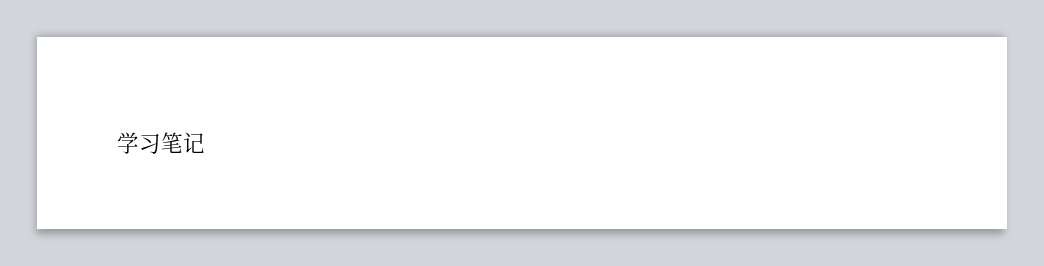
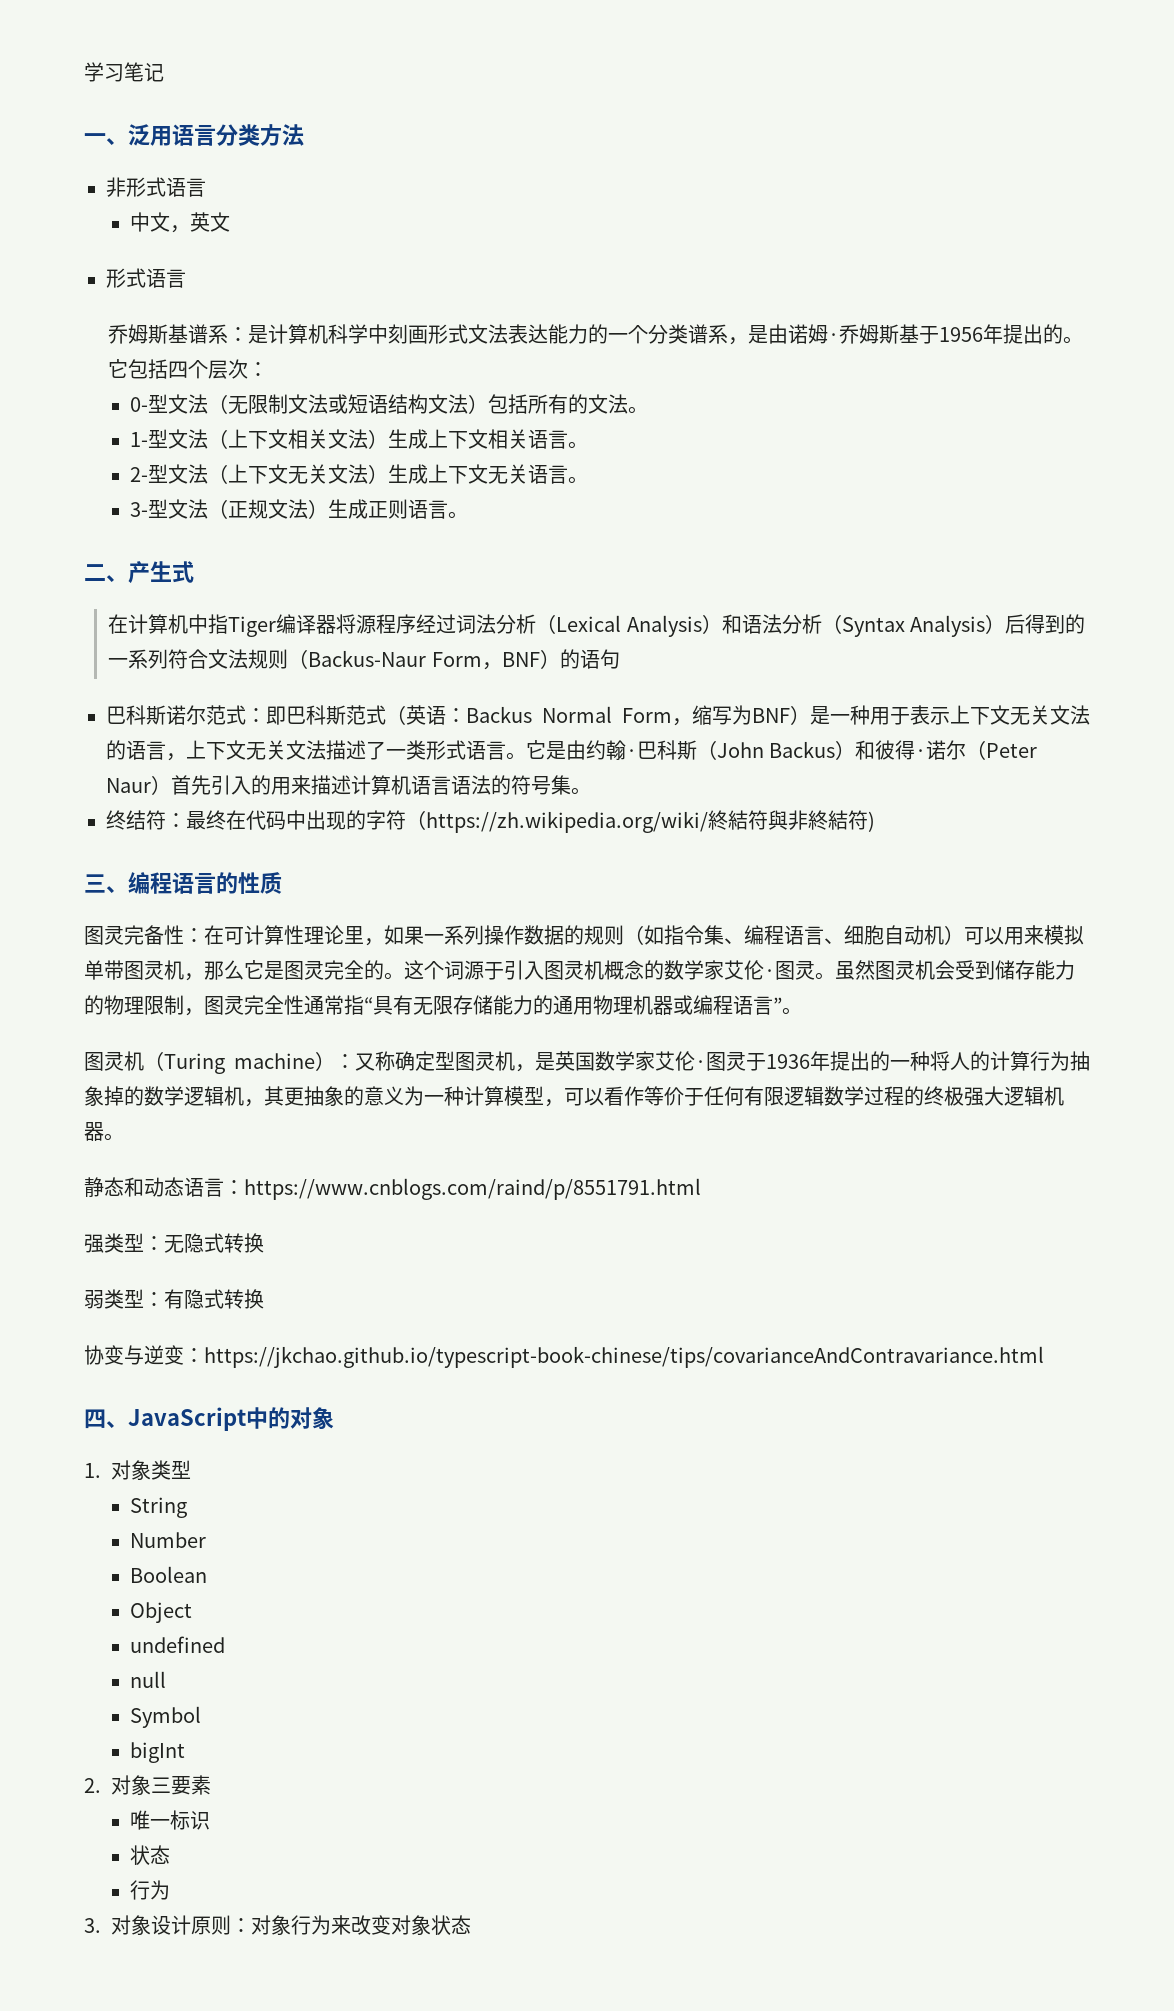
(205, 142) none -> [84,124,304,146] [106,177,206,197] [130,212,231,233] [106,268,186,288] [108,324,1084,345] [108,359,269,379] [130,394,649,414] [130,429,589,449] [130,464,589,484] [130,499,469,519] [84,561,194,584] [108,614,1086,637] [108,649,620,670] [106,705,1090,726] [106,740,1038,761] [106,775,591,795] [106,810,875,833] [84,872,282,894] [84,925,1084,946] [84,960,1075,981] [84,995,802,1016] [84,1051,1090,1074] [84,1086,1064,1107] [84,1122,124,1141] [84,1177,701,1200] [84,1233,264,1253] [84,1289,264,1309] [84,1345,1044,1368] [84,1407,334,1431] [84,1460,191,1480] [130,1497,188,1518] [130,1532,207,1548] [130,1566,208,1583] [130,1602,193,1623] [130,1636,226,1653] [130,1671,167,1688] [130,1706,202,1728] [130,1742,186,1763] [84,1775,211,1795] [130,1810,211,1830] [130,1845,171,1865] [130,1880,171,1900] [84,1915,471,1935] // 一、泛用语言分类方法 // 非形式语言 // 中文，英文 // 形式语言 // 乔姆斯基谱系：是计算机科学中刻画形式文法表达能力的一个分类谱系，是由诺姆·乔姆斯基于1956年提出的。它包括四个层次： // 0-型文法（无限制文法或短语结构文法）包括所有的文法。 // 1-型文法（上下文相关文法）生成上下文相关语言。 // 2-型文法（上下文无关文法）生成上下文无关语言。 // 3-型文法（正规文法）生成正则语言。 // 二、产生式 // 在计算机中指Tiger编译器将源程序经过词法分析（Lexical Analysis）和语法分析（Syntax Analysis）后得到的一系列符合文法规则（Backus-Naur Form，BNF）的语句 // 巴科斯诺尔范式：即巴科斯范式（英语：Backus Normal Form，缩写为BNF）是一种用于表示上下文无关文法的语言，上下文无关文法描述了一类形式语言。它是由约翰·巴科斯（John Backus）和彼得·诺尔（Peter Naur）首先引入的用来描述计算机语言语法的符号集。 // 终结符：最终在代码中出现的字符（https://zh.wikipedia.org/wiki/終結符與非終結符) // 三、编程语言的性质 // 图灵完备性：在可计算性理论里，如果一系列操作数据的规则（如指令集、编程语言、细胞自动机）可以用来模拟单带图灵机，那么它是图灵完全的。这个词源于引入图灵机概念的数学家艾伦·图灵。虽然图灵机会受到储存能力的物理限制，图灵完全性通常指“具有无限存储能力的通用物理机器或编程语言”。 // 图灵机（Turing machine）：又称确定型图灵机，是英国数学家艾伦·图灵于1936年提出的一种将人的计算行为抽象掉的数学逻辑机，其更抽象的意义为一种计算模型，可以看作等价于任何有限逻辑数学过程的终极强大逻辑机器。 // 静态和动态语言：https://www.cnblogs.com/raind/p/8551791.html // 强类型：无隐式转换 // 弱类型：有隐式转换 // 协变与逆变：https://jkchao.github.io/typescript-book-chinese/tips/covarianceAndContravariance.html // 四、JavaScript中的对象 // 1.对象类型 // String // Number // Boolean // Object // undefined // null // Symbol // bigInt // 2.对象三要素 // 唯一标识 // 状态 // 行为 // 3.对象设计原则：对象行为来改变对象状态

